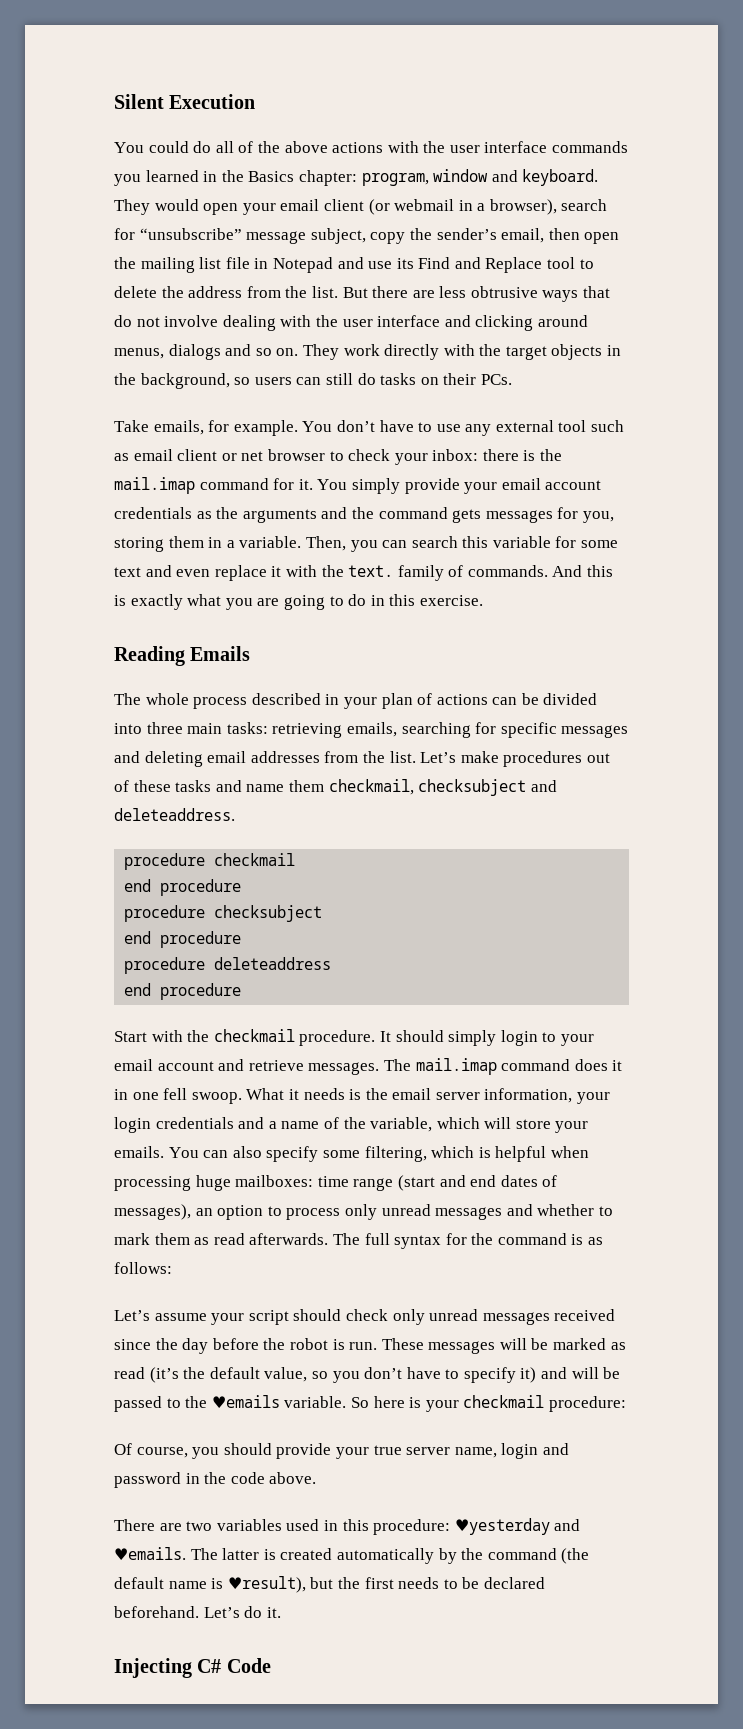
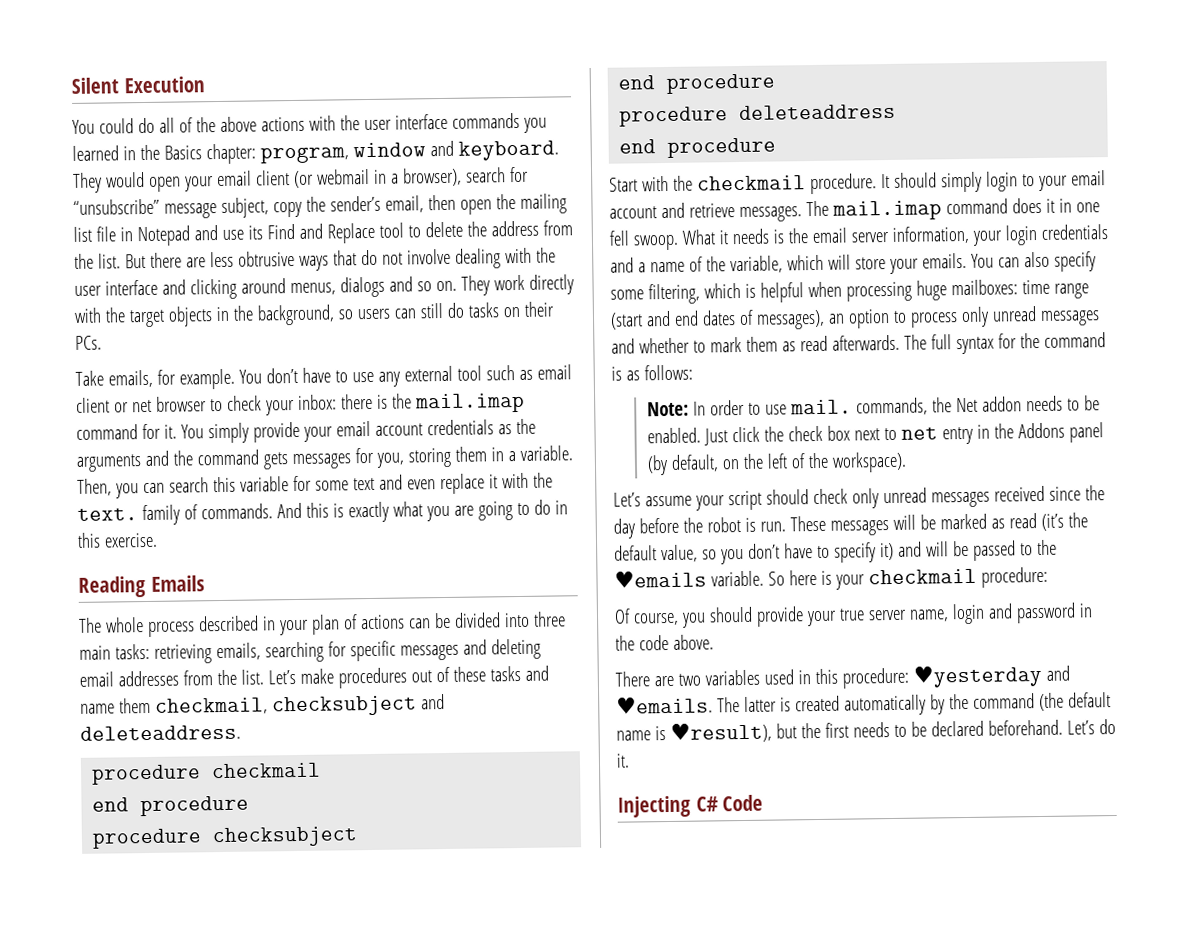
(172, 1268) none -> [646,395,1100,417] [646,422,1104,446] [646,451,907,476] // Note: In order to use mail. commands, the Net addon needs to be enabled. Just click the check box next to net entry in the Addons panel (by default, on the left of the workspace).

